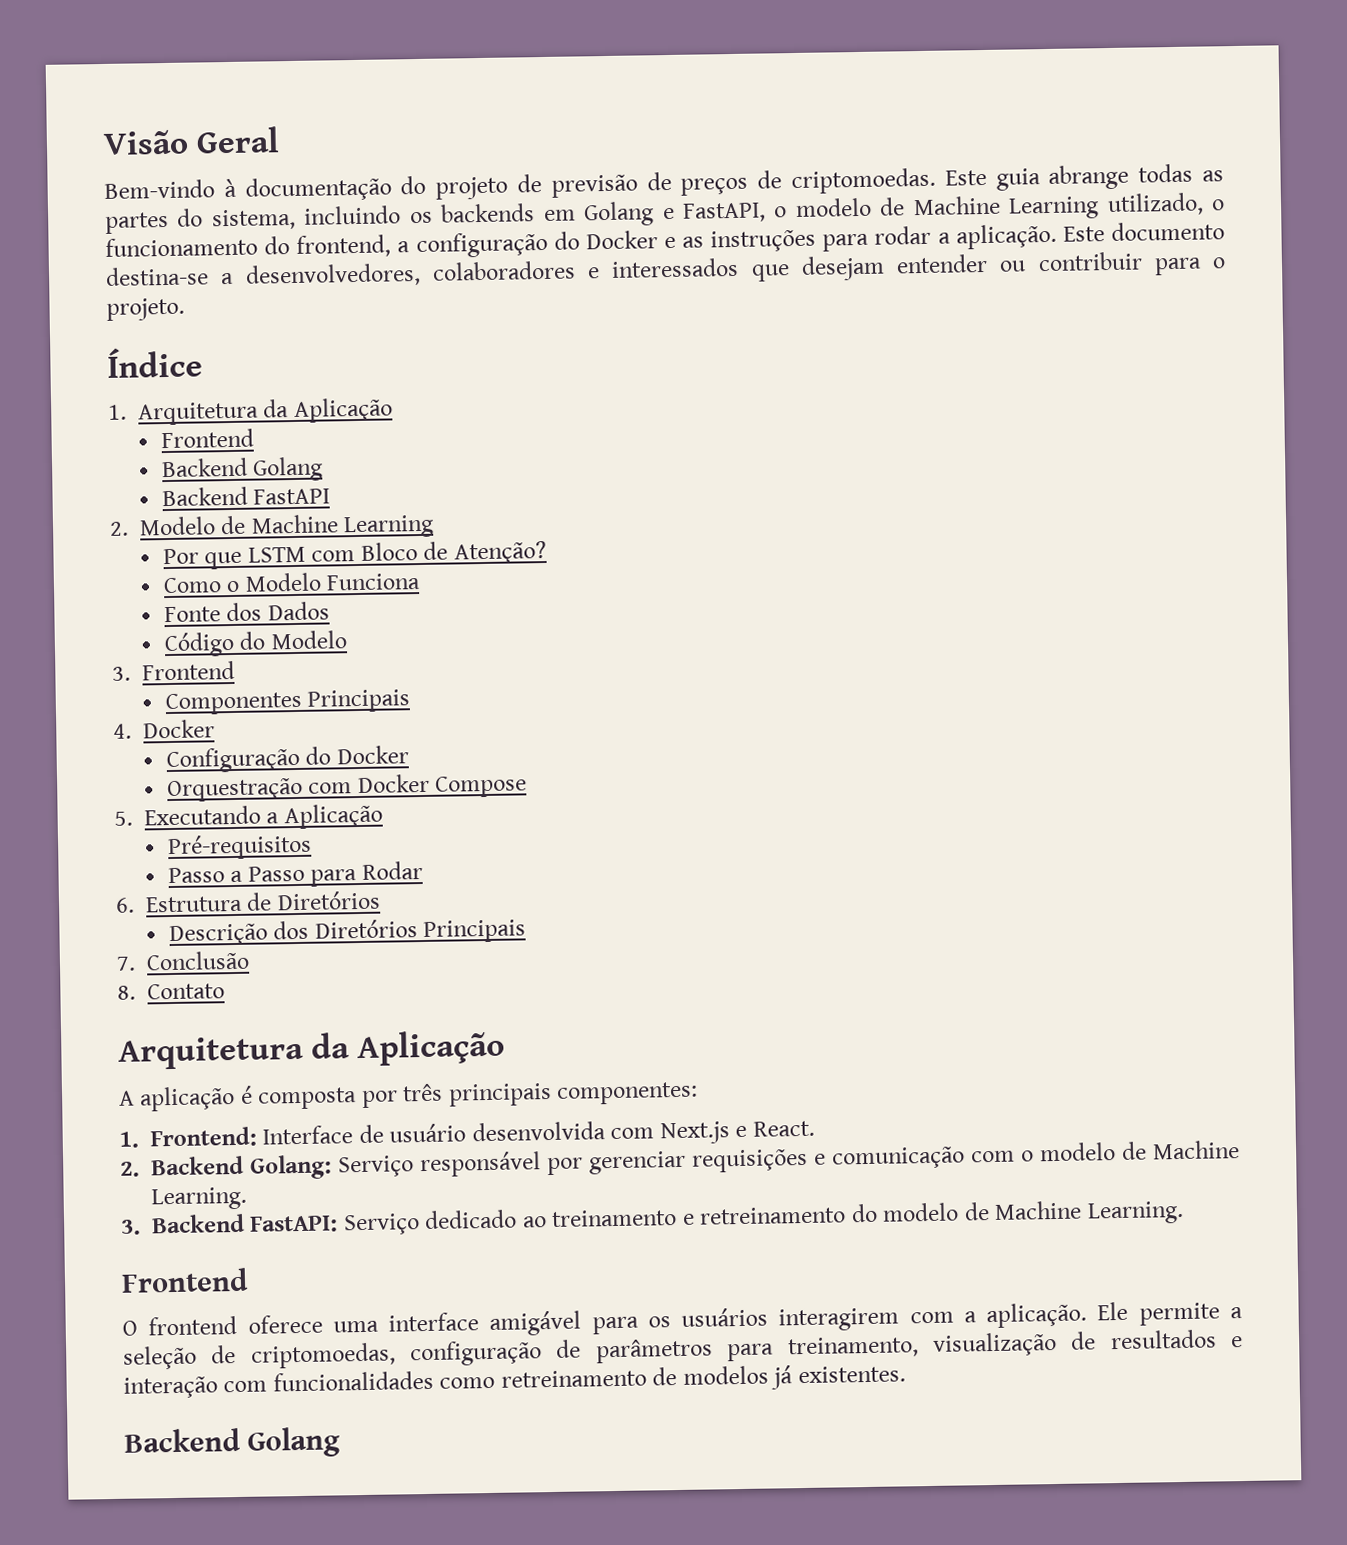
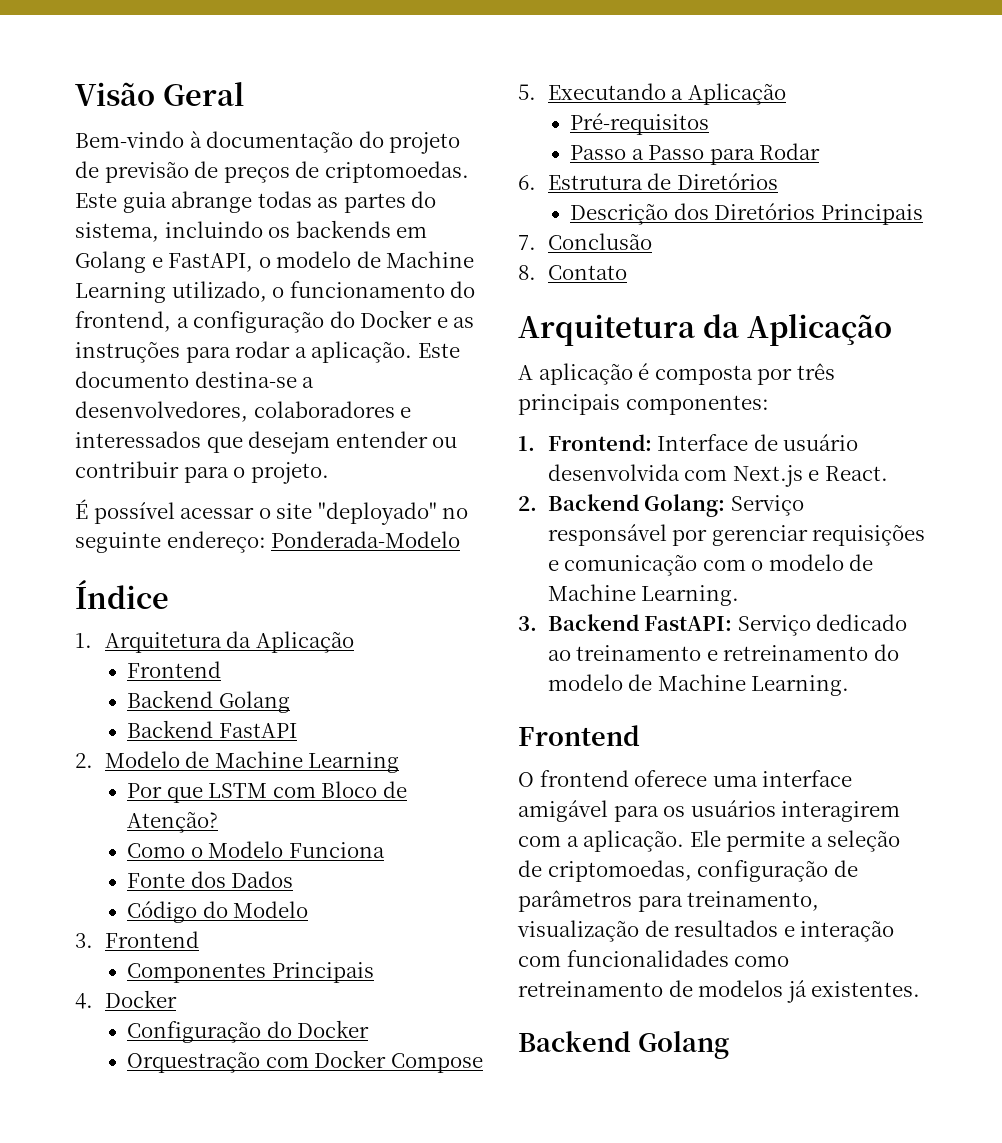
(185, 309) none -> [75,499,469,525] [75,531,461,553] // É possível acessar o site "deployado" no seguinte endereço: Ponderada-Modelo

